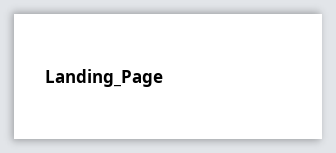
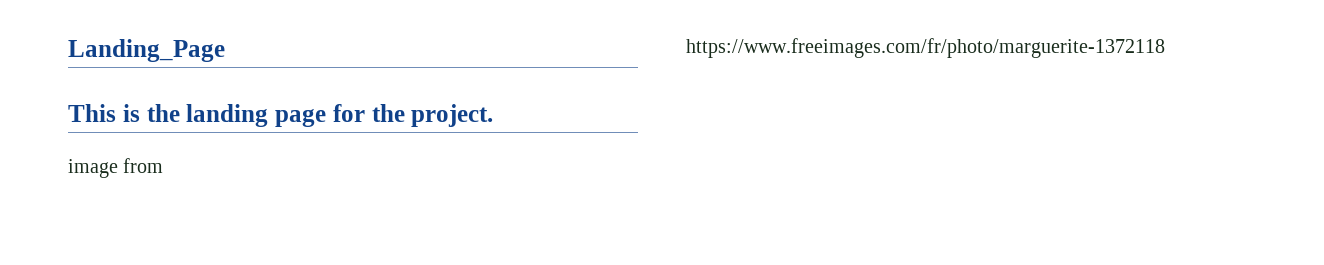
(163, 78) none -> [68,104,494,127] [68,158,164,178] [686,38,1165,58] // This is the landing page for the project. // image from https://www.freeimages.com/fr/photo/marguerite-1372118

